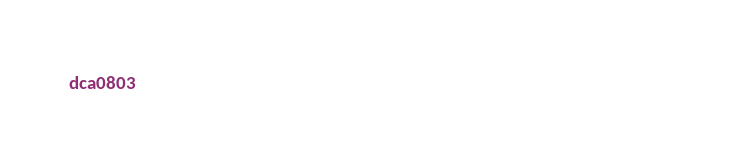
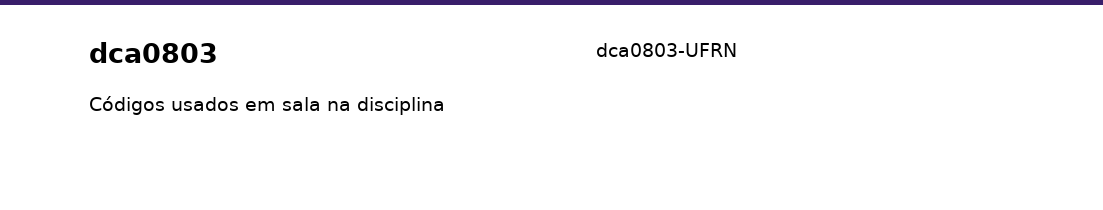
(136, 82) none -> [89,96,445,115] [596,43,737,57] // Códigos usados em sala na disciplina dca0803-UFRN

